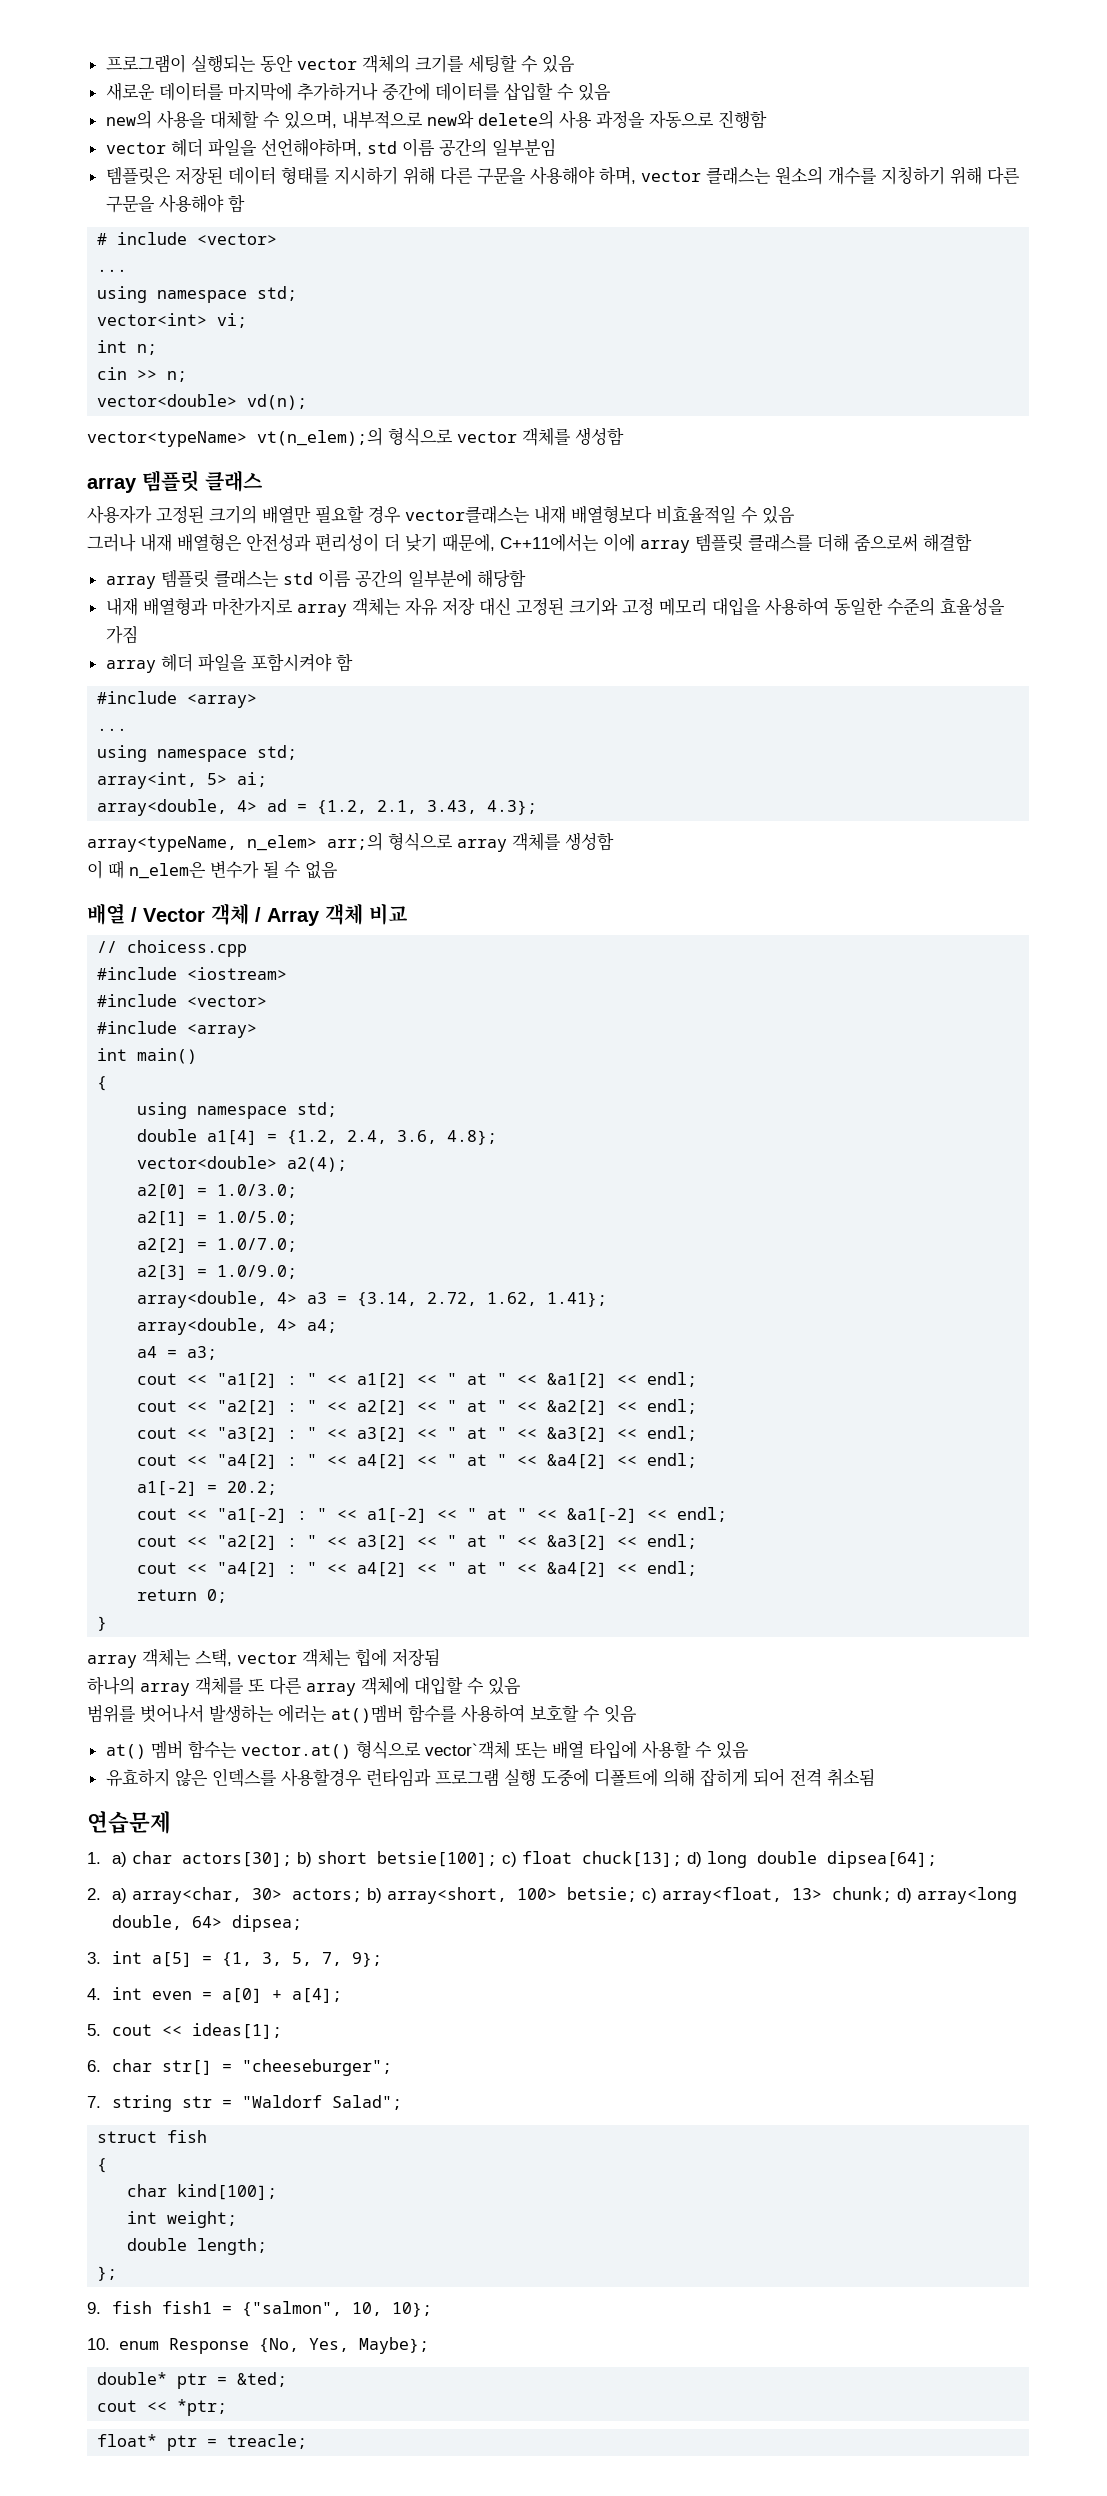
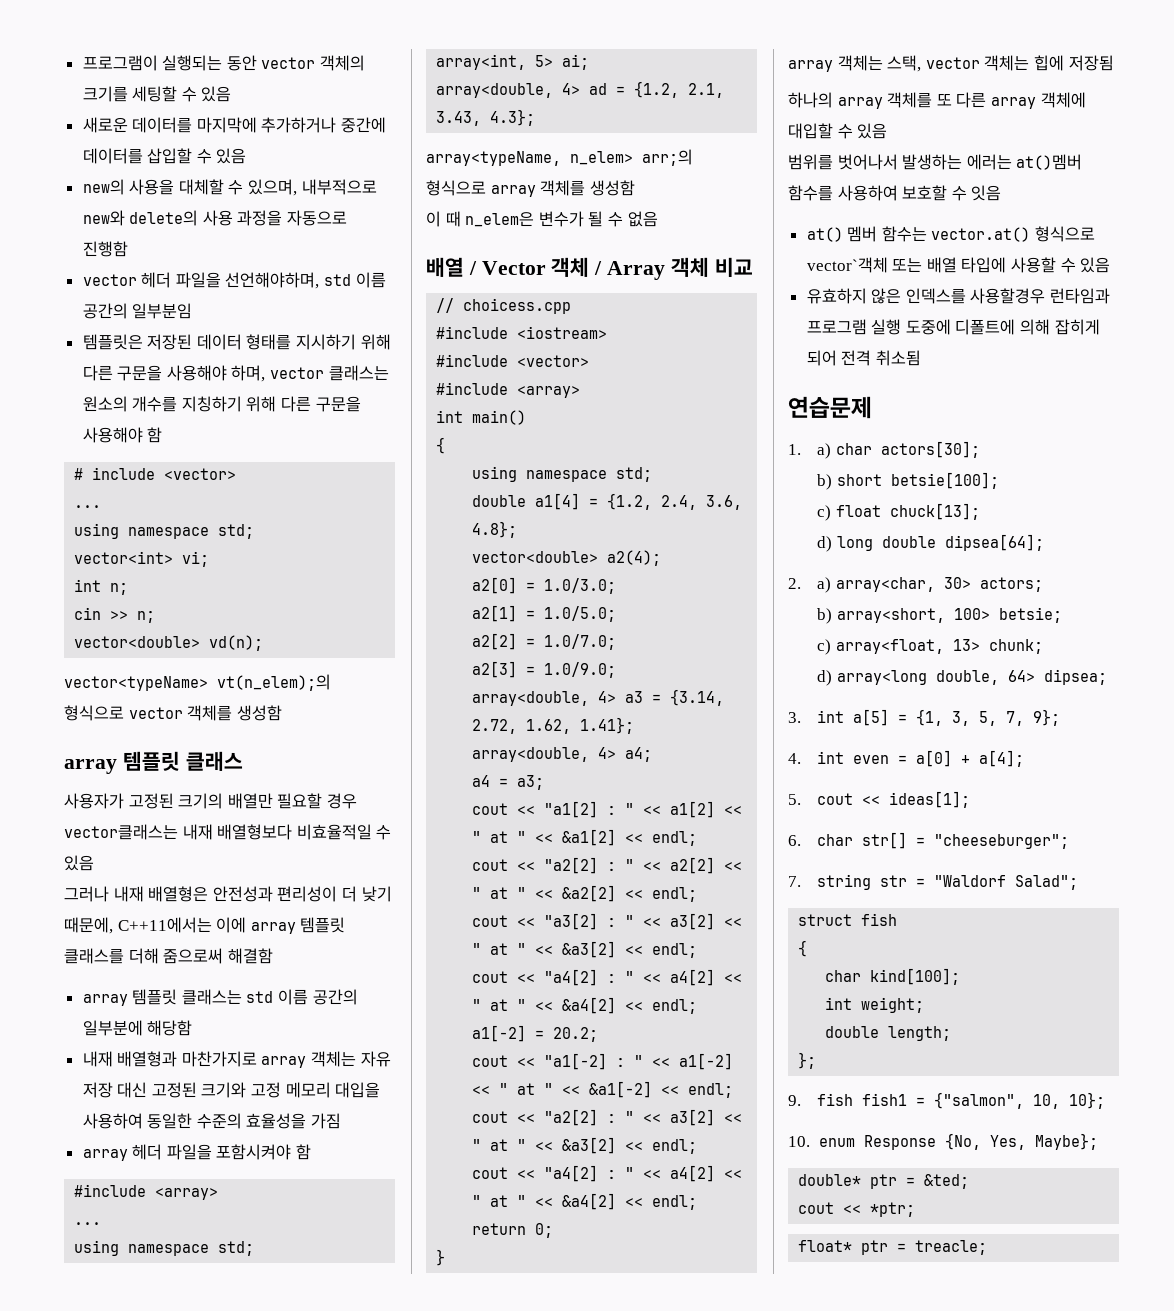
(293, 1859) none -> (980, 449) //
(498, 1859) none -> (999, 480) //
(683, 1859) none -> (980, 511) //
(363, 1895) none -> (1043, 584) //
(638, 1894) none -> (1062, 615) //
(893, 1894) none -> (1043, 646) //

